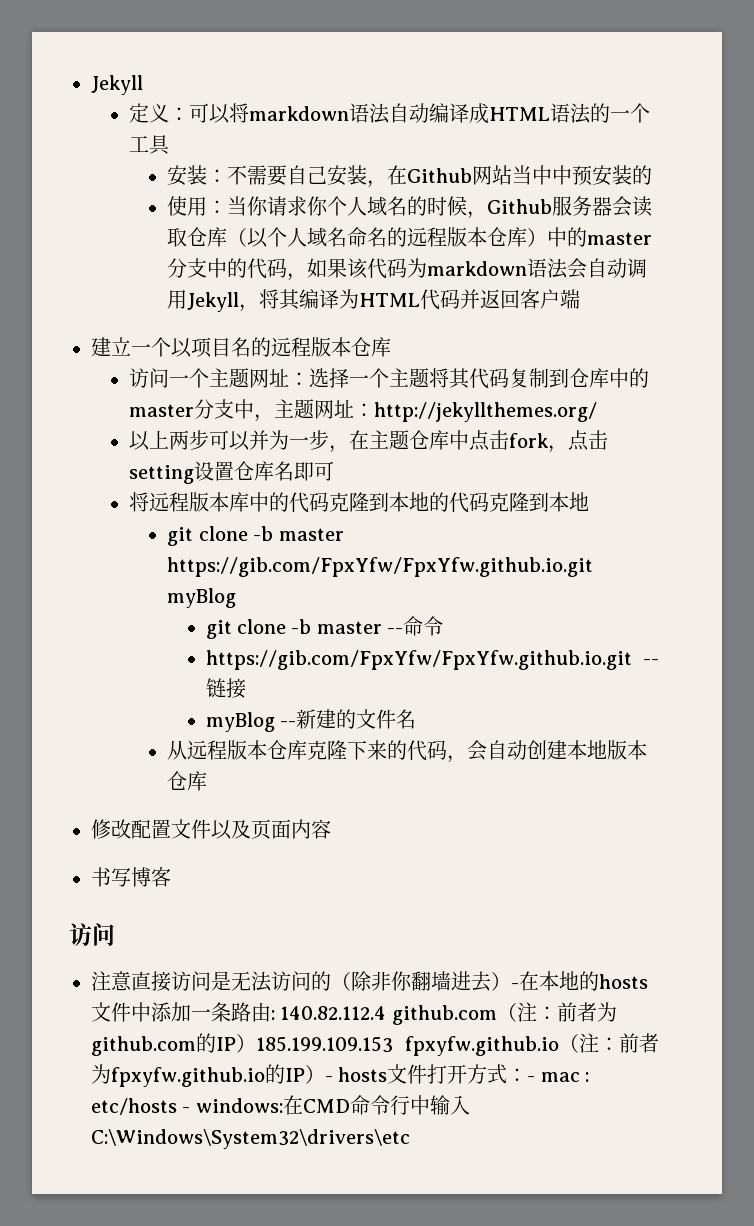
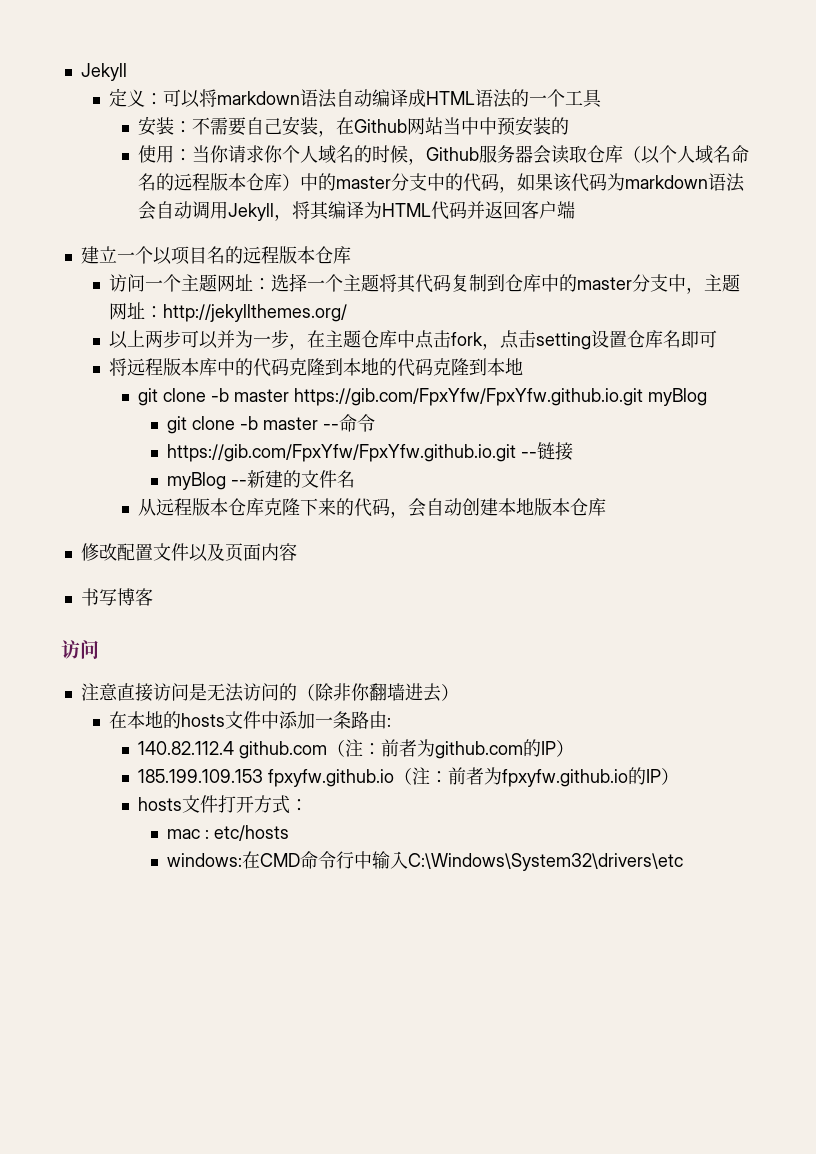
[511,983,519,989] - -> (459, 692) //
(275, 1015) none -> (392, 722) //
(256, 1043) none -> (575, 748) //
[325,1076,333,1082] - -> (680, 776) //
[527,1076,536,1082] - -> (309, 805) //
[182,1107,191,1113] - -> (289, 833) //

